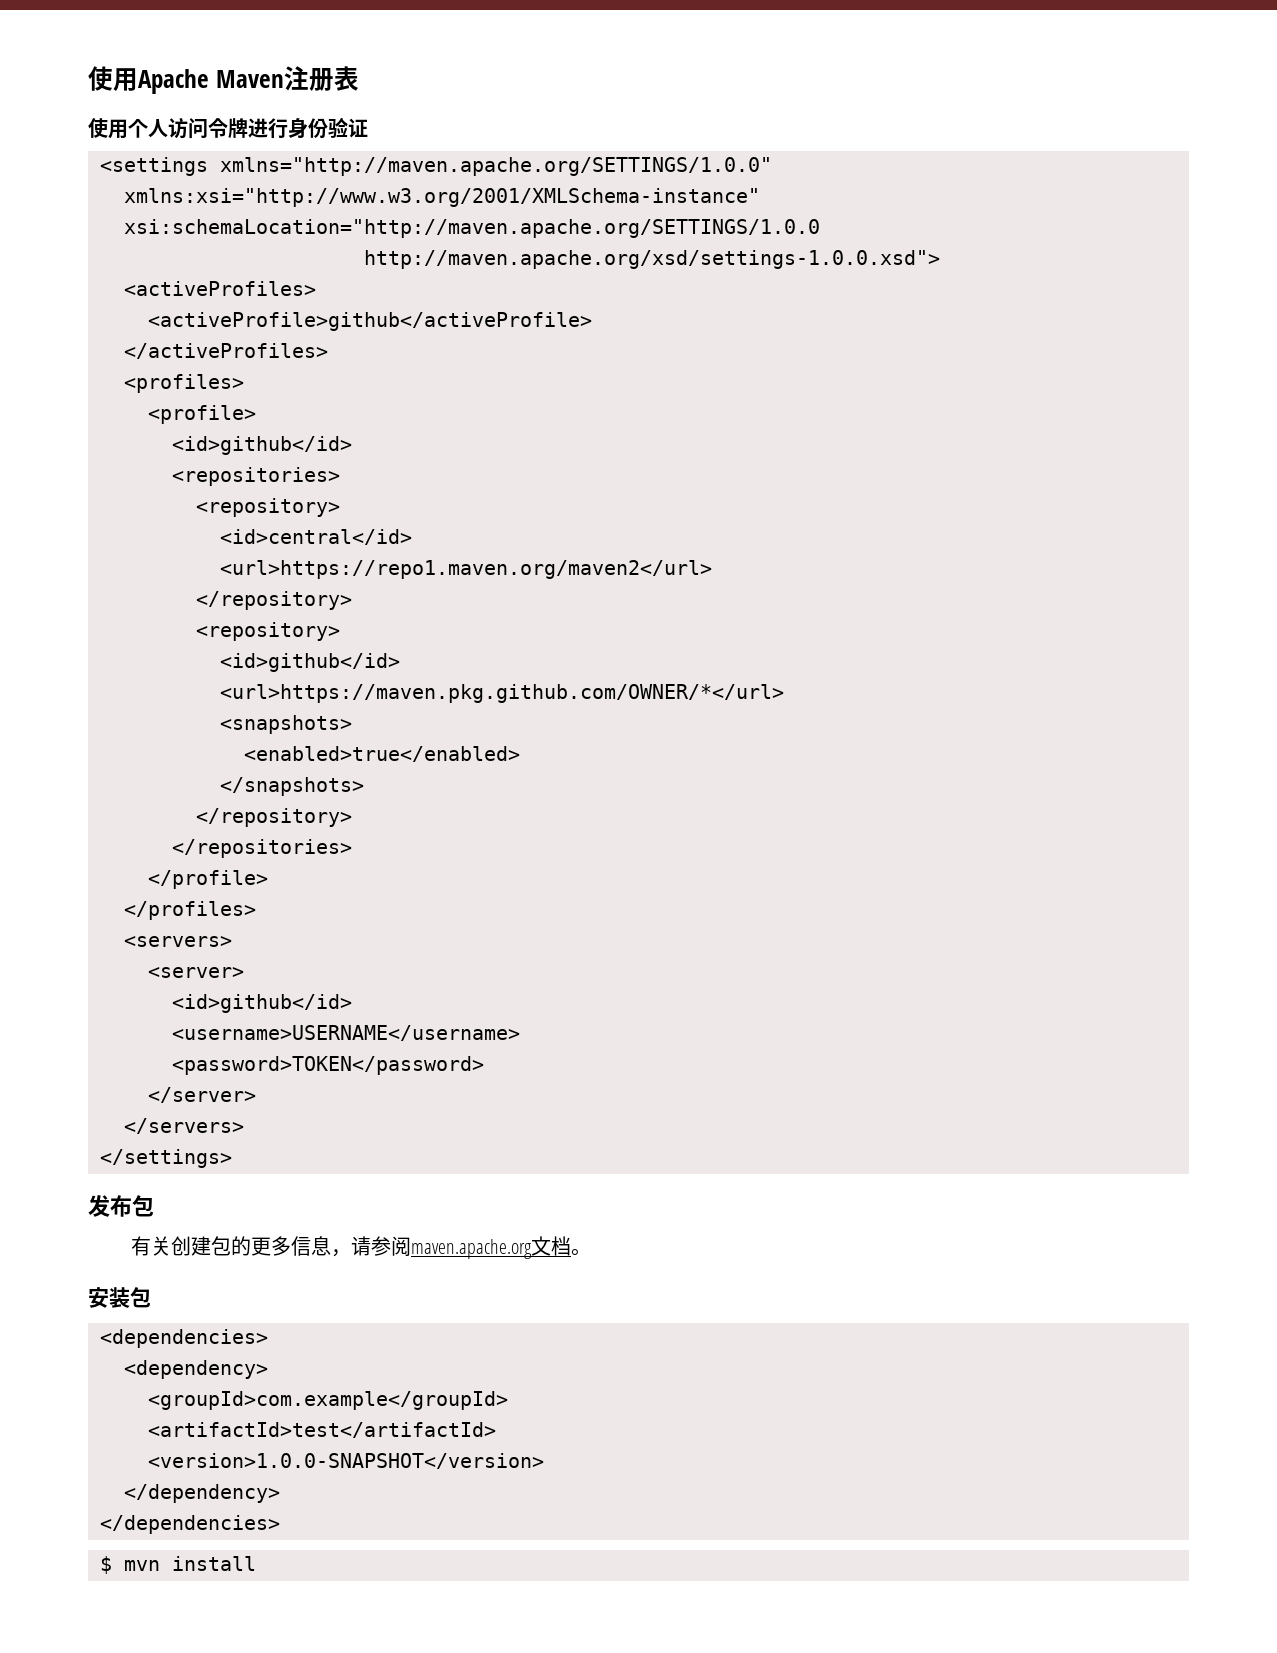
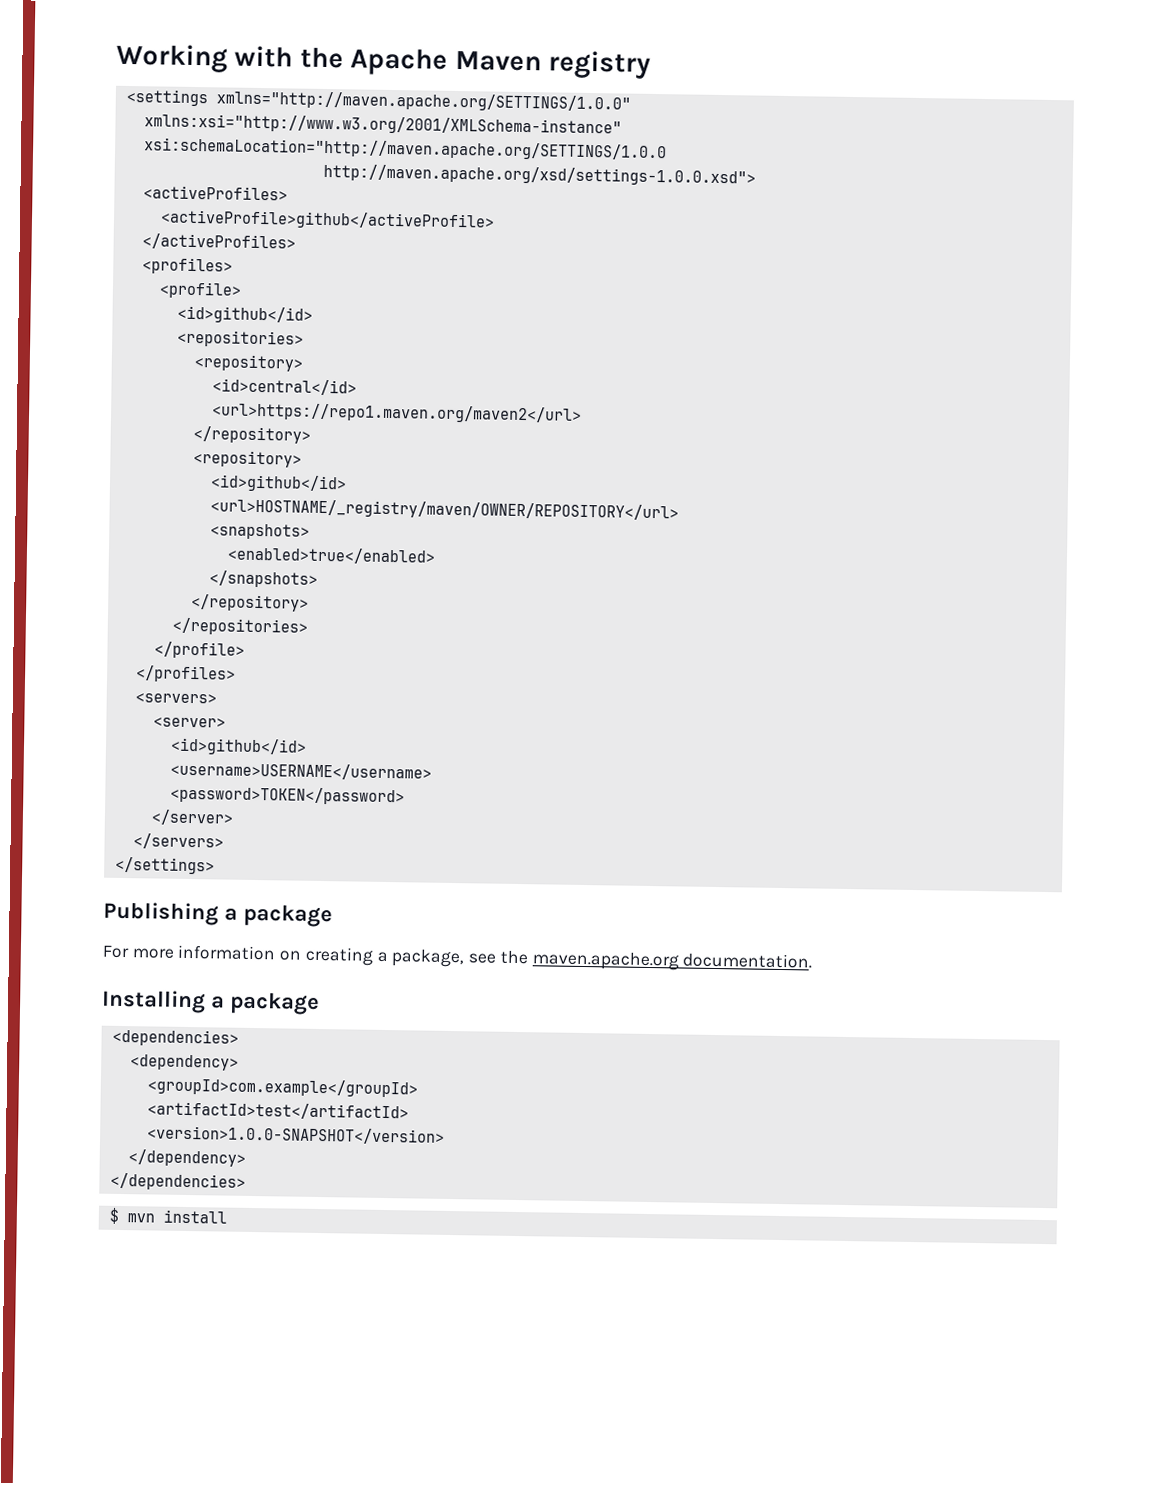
[88,66,359,94] [88,117,368,139] 使用Apache Maven注册表 // 使用个人访问令牌进行身份验证 -> [116,43,652,79] Working with the Apache Maven registry
[220,684,784,703] <url>https://maven.pkg.github.com/OWNER/*</url> -> [209,498,679,522] <url>HOSTNAME/_registry/maven/OWNER/REPOSITORY</url>
[88,1195,154,1217] [130,1236,591,1259] [88,1287,151,1308] 发布包 // 有关创建包的更多信息，请参阅maven.apache.org文档。 // 安装包 -> [103,901,333,928] [102,944,813,971] [101,989,320,1015] Publishing a package // For more information on creating a package, see the maven.apache.org documentation. // Installing a package

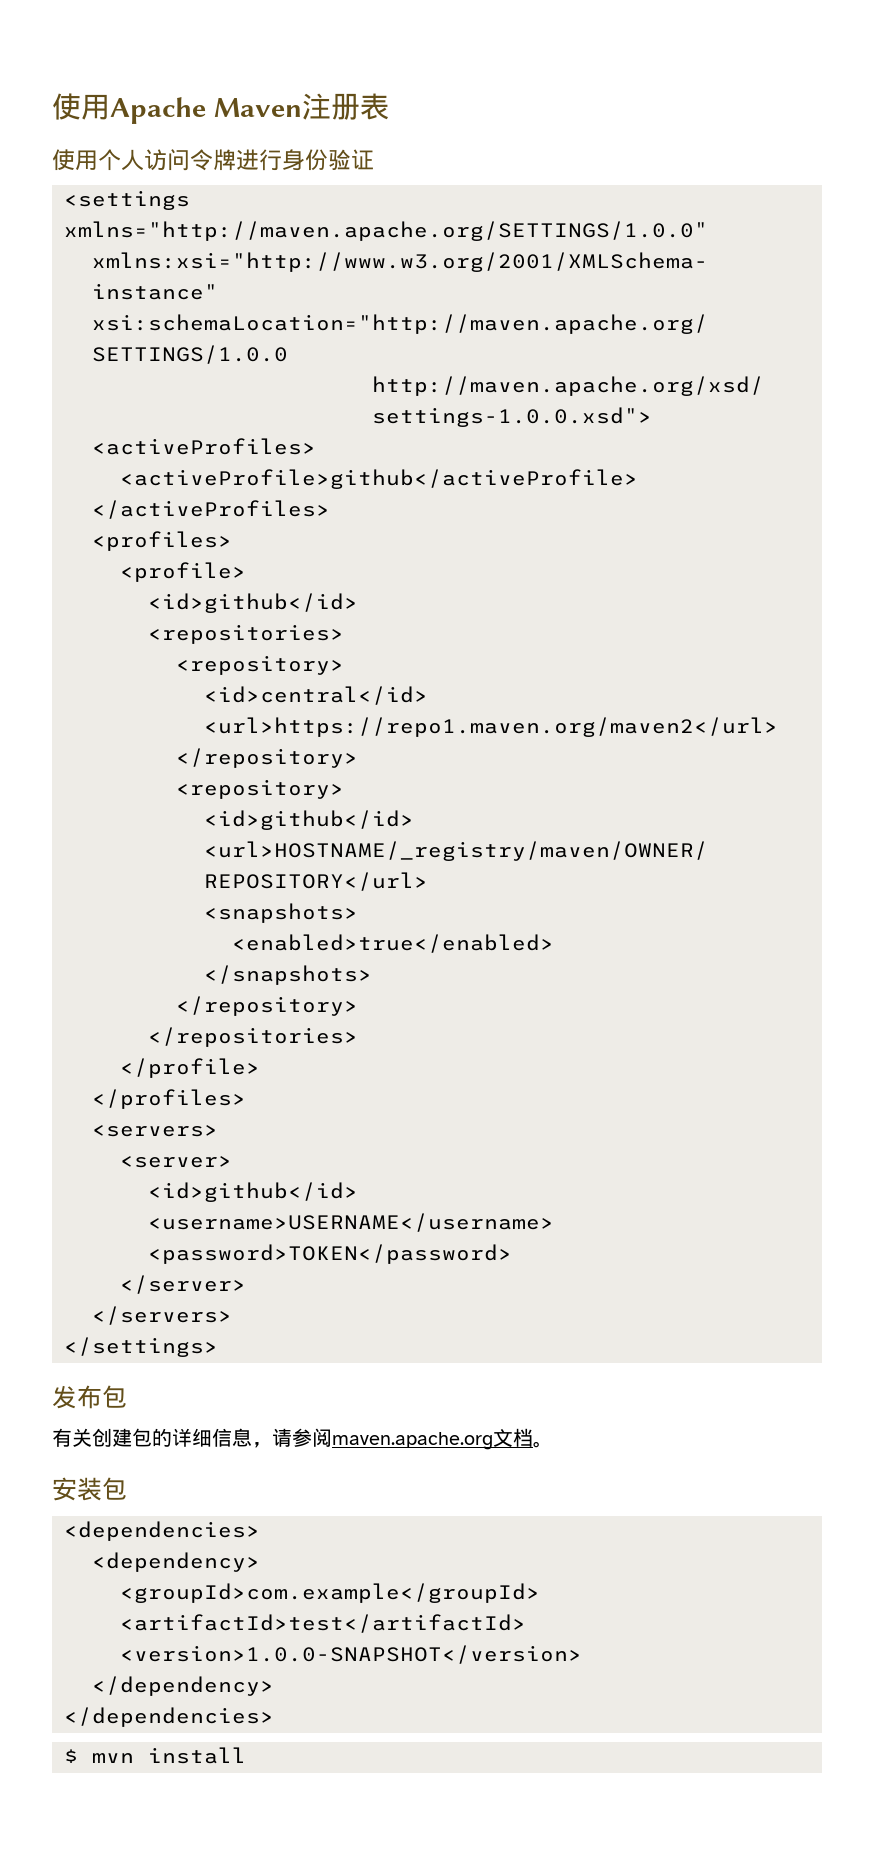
[116,43,652,79] Working with the Apache Maven registry -> [52,93,389,124] [52,149,374,171] 使用Apache Maven注册表 // 使用个人访问令牌进行身份验证
[103,901,333,928] [102,944,813,971] [101,989,320,1015] Publishing a package // For more information on creating a package, see the maven.apache.org documentation. // Installing a package -> [52,1385,127,1409] [52,1428,553,1450] [52,1477,127,1501] 发布包 // 有关创建包的详细信息，请参阅maven.apache.org文档。 // 安装包

